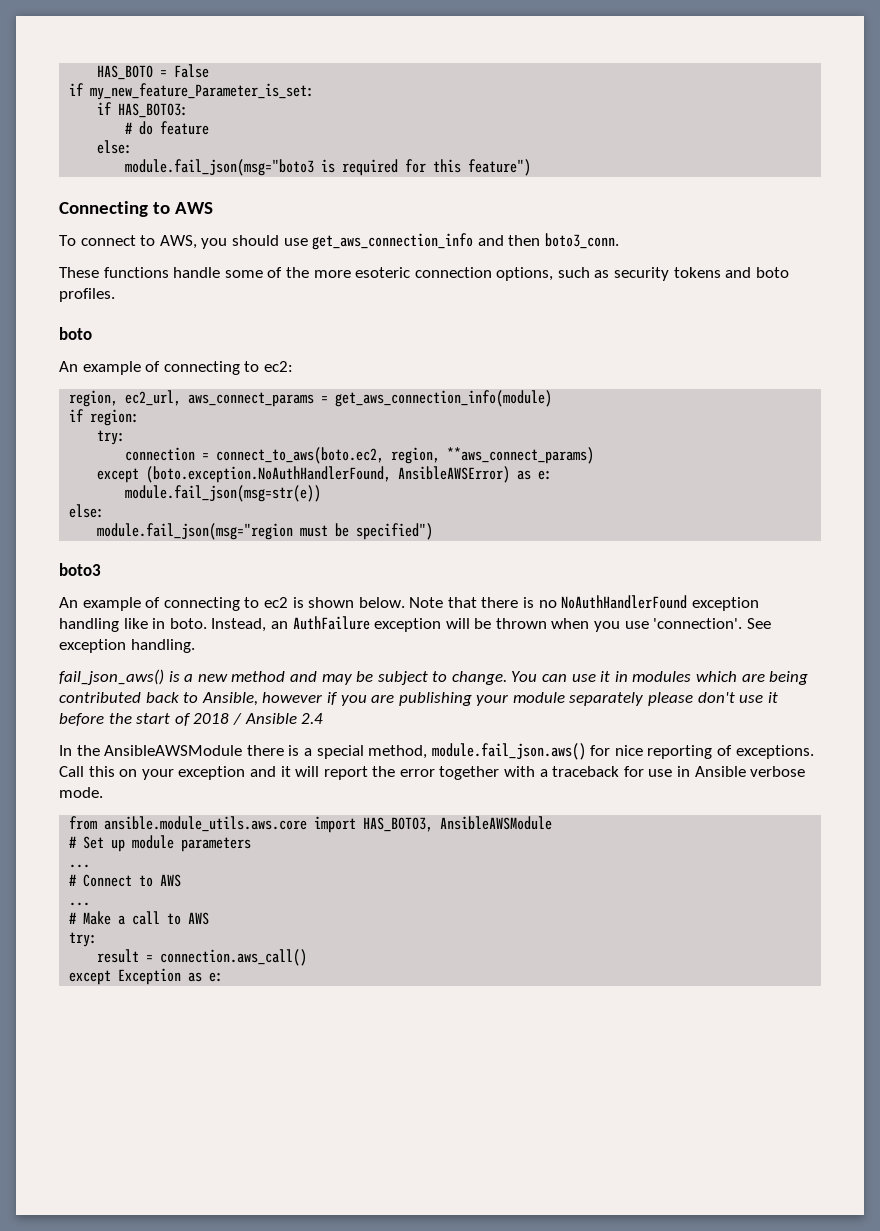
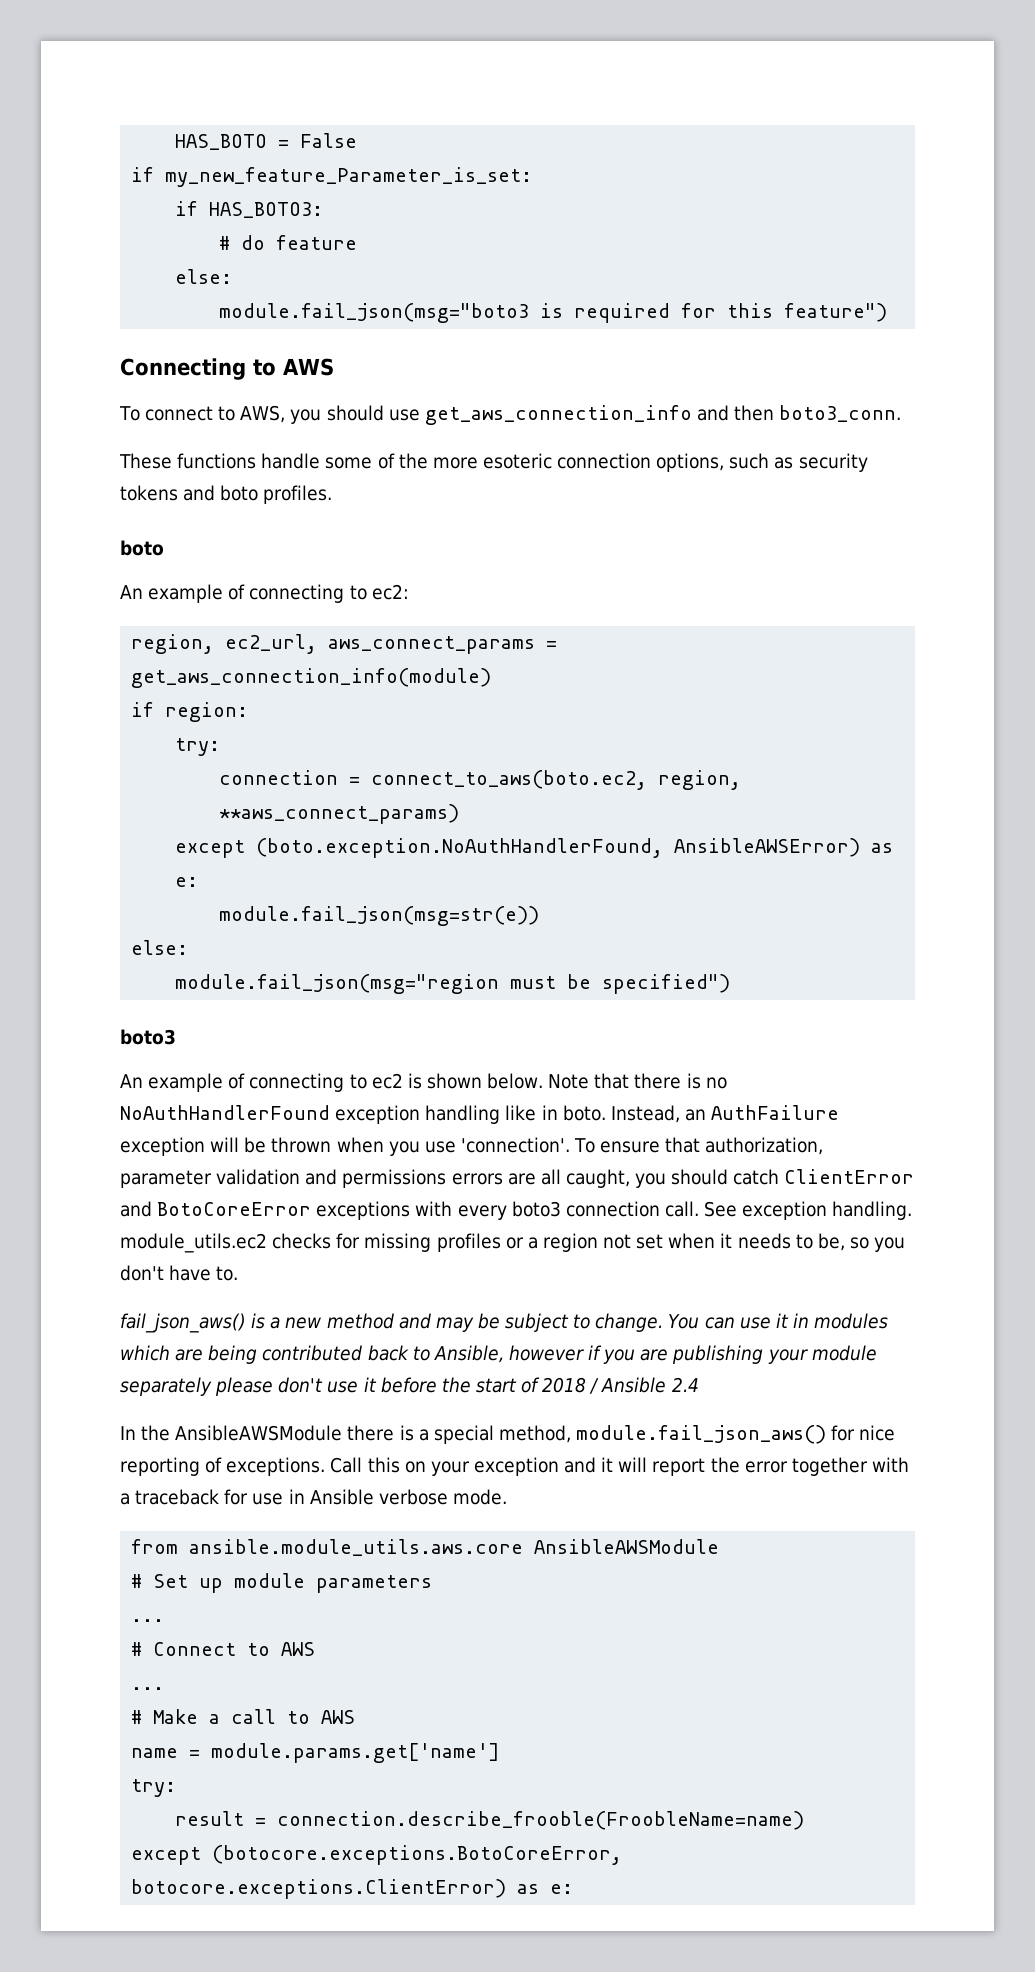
[746,618,771,629] [59,639,195,653] See exception handling. -> [574,1137,824,1155] [120,1169,915,1188] [120,1201,913,1220] [120,1233,906,1253] [120,1265,239,1281] To ensure that authorization, parameter validation and permissions errors are all caught, you should catch ClientError and BotoCoreError exceptions with every boto3 connection call. See exception handling. module_utils.ec2 checks for missing profiles or a region not set when it needs to be, so you don't have to.
[431,743,586,760] module.fail_json.aws() -> [576,1425,827,1444] module.fail_json_aws()
[314,816,434,833] import HAS_BOTO3, -> (524, 1547) none
(210, 918) none -> [131,1743,501,1763] // name = module.params.get['name']
[160,949,308,966] [69,968,182,985] connection.aws_call() // except Exception -> [277,1811,805,1830] [131,1845,623,1865] [131,1879,507,1899] connection.describe_frooble(FroobleName=name) // except (botocore.exceptions.BotoCoreError, botocore.exceptions.ClientError)

